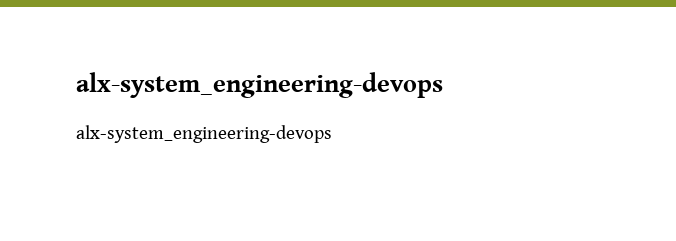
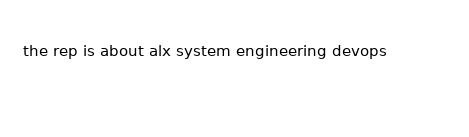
[76,72,443,98] [76,125,332,143] alx-system_engineering-devops // alx-system_engineering-devops -> [23,45,387,59] the rep is about alx system engineering devops

